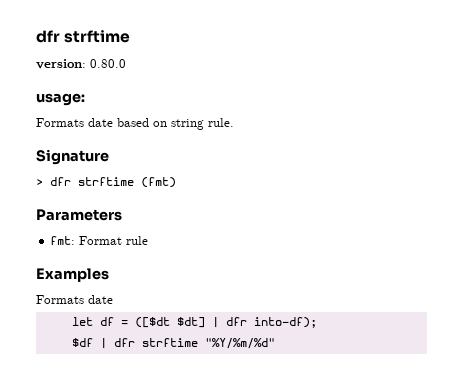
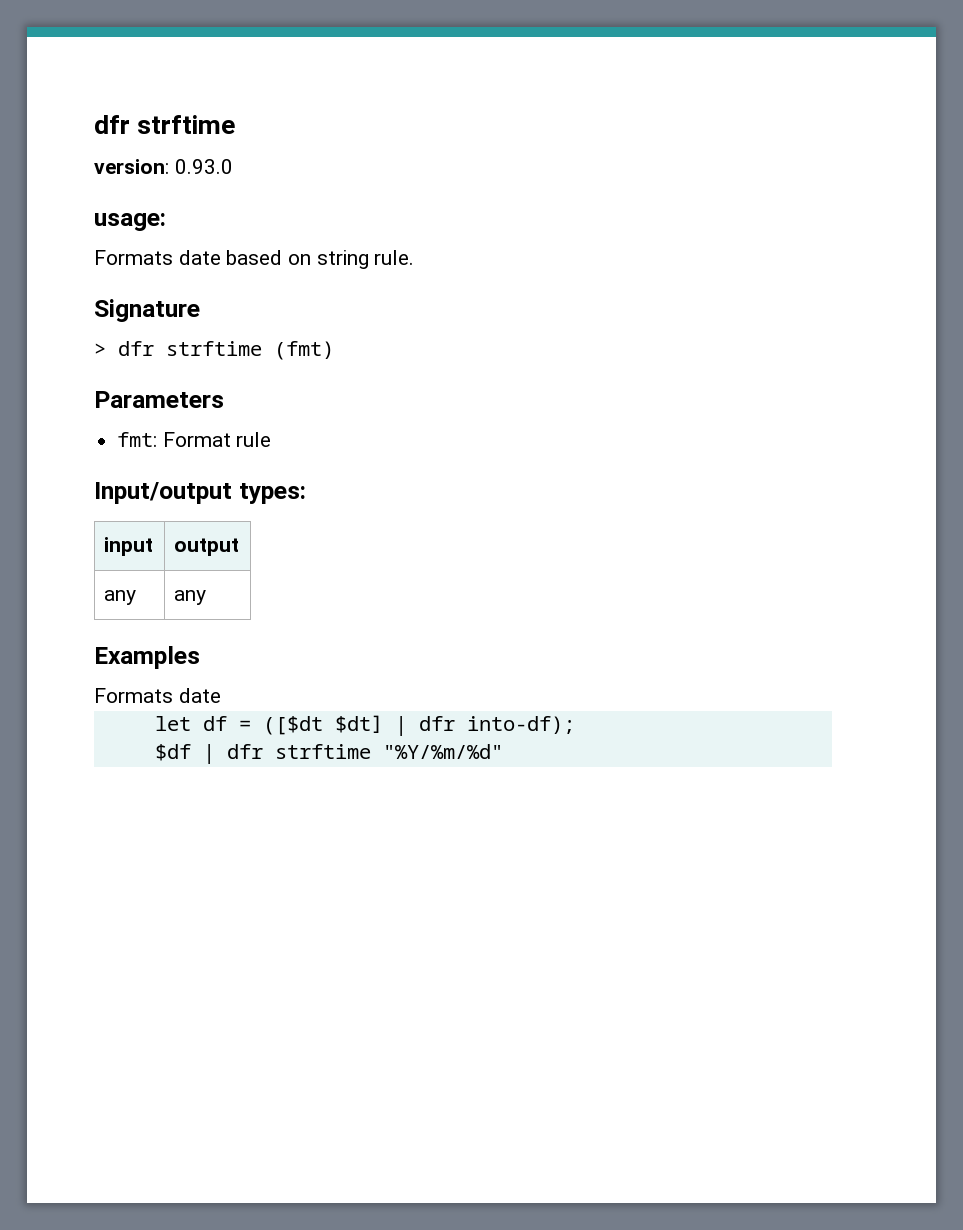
[90,59,126,68] 0.80.0 -> [174,159,233,174] 0.93.0
(149, 240) none -> [94,482,306,504] [104,537,154,556] [174,538,240,556] [104,590,137,605] [174,590,207,605] // Input/output types: // input | output // any | any

